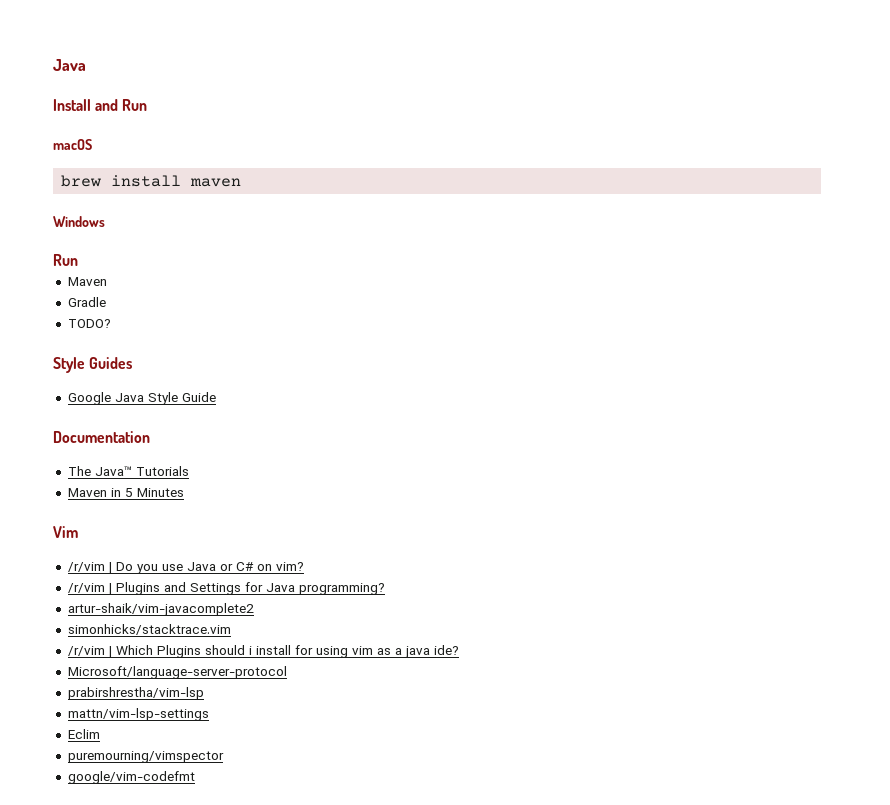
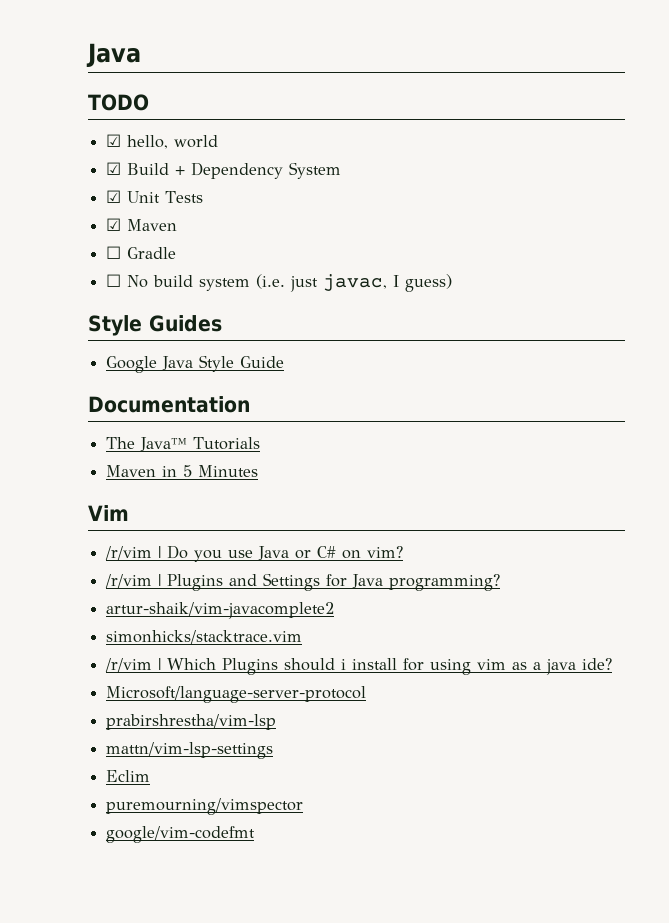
[53,99,148,111] [53,139,92,150] [61,175,242,187] [53,216,105,227] [53,254,78,266] Install and Run // macOS // brew install maven // Windows // Run // -> [88,94,149,111] [106,134,219,149] [106,162,342,179] [106,190,204,203] [106,218,122,231] TODO // ☑ hello, world // ☑ Build + Dependency System // ☑ Unit Tests // ☑
(107, 281) none -> [106,246,122,259] ☐
[67,319,111,328] TODO? -> [106,274,453,292] ☐ No build system (i.e. just javac, I guess)

